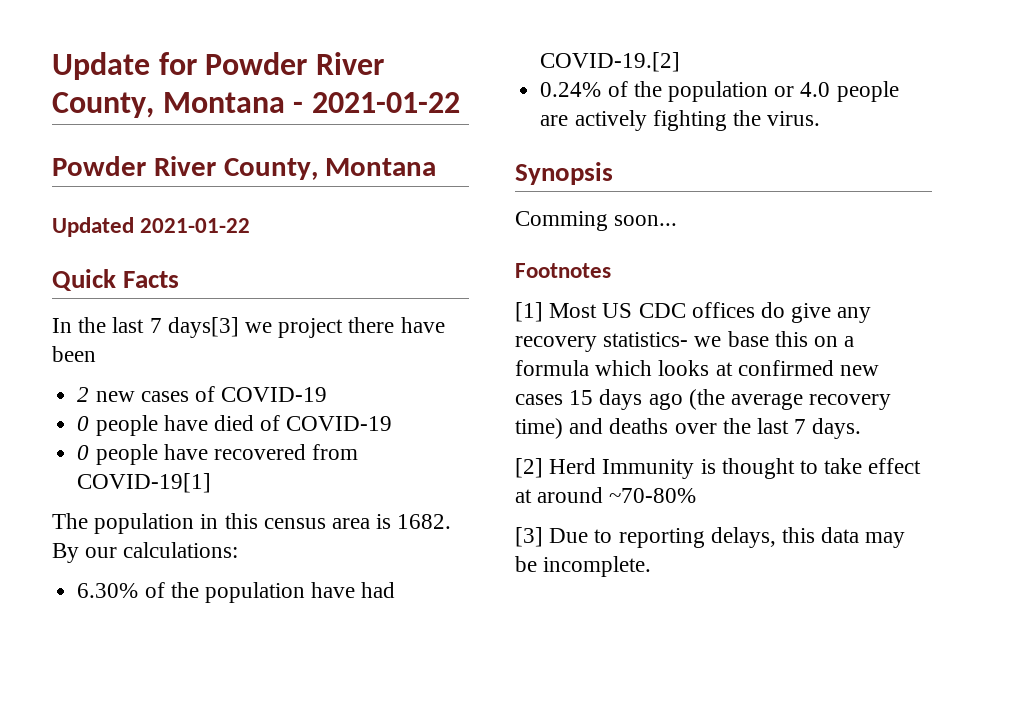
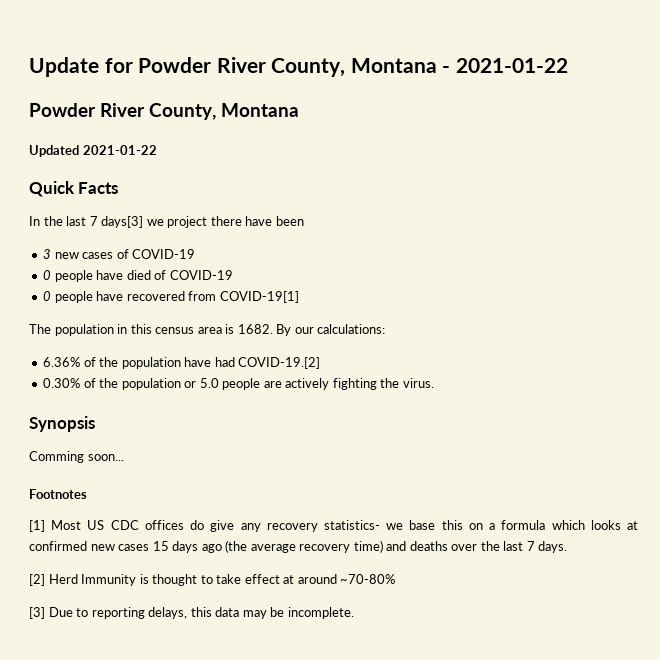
[77,387,90,402] 2 -> [43,249,52,259] 3
[77,583,139,598] 6.30% -> [43,357,81,367] 6.36%
[540,82,602,97] 0.24% -> [43,378,81,388] 0.30%
[800,82,831,97] 4.0 -> [199,378,219,388] 5.0

